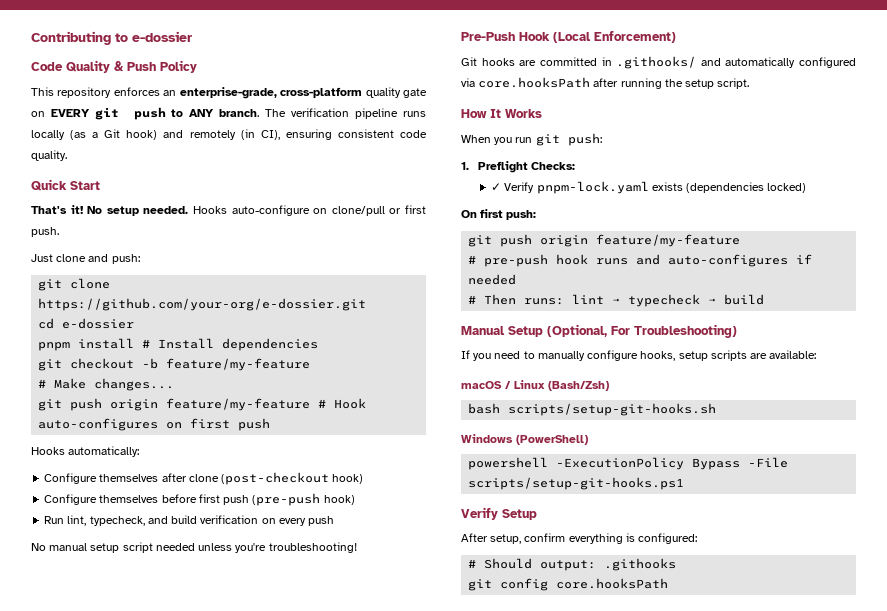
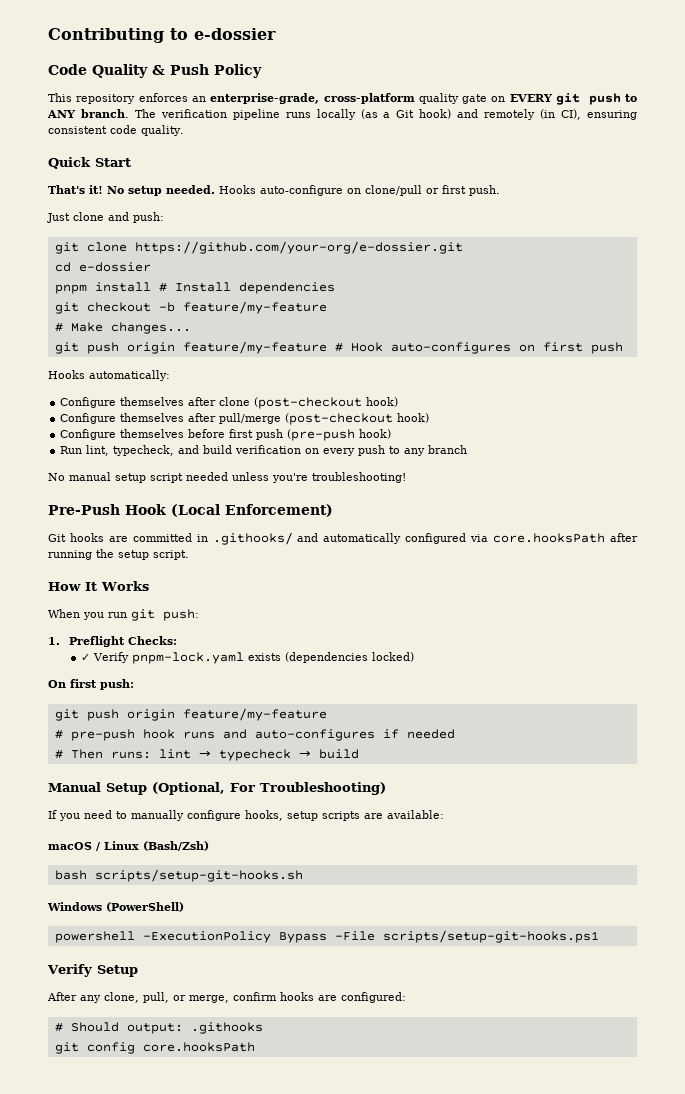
(364, 479) none -> [60,413,430,425] // Configure themselves after pull/merge (post-checkout hook)
(335, 521) none -> [389,445,468,456] to any branch
[490,533,635,544] setup, confirm everything is -> [80,992,337,1003] any clone, pull, or merge, confirm hooks are

